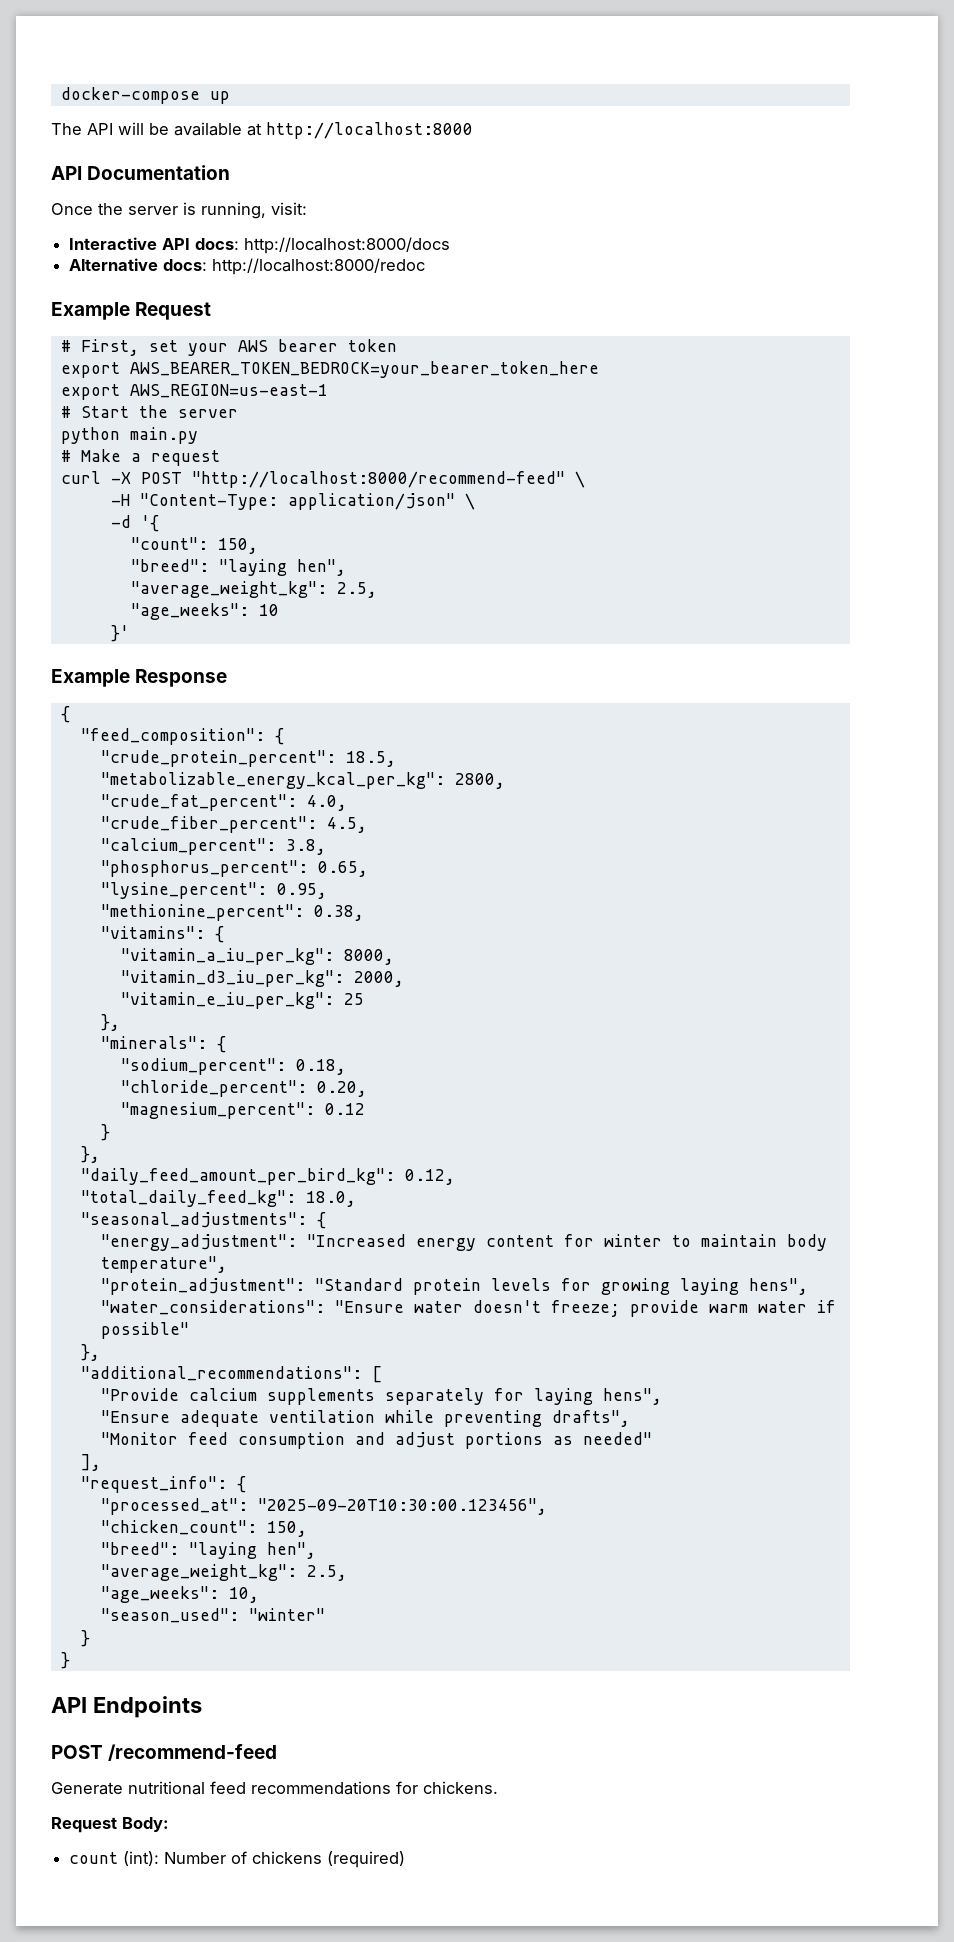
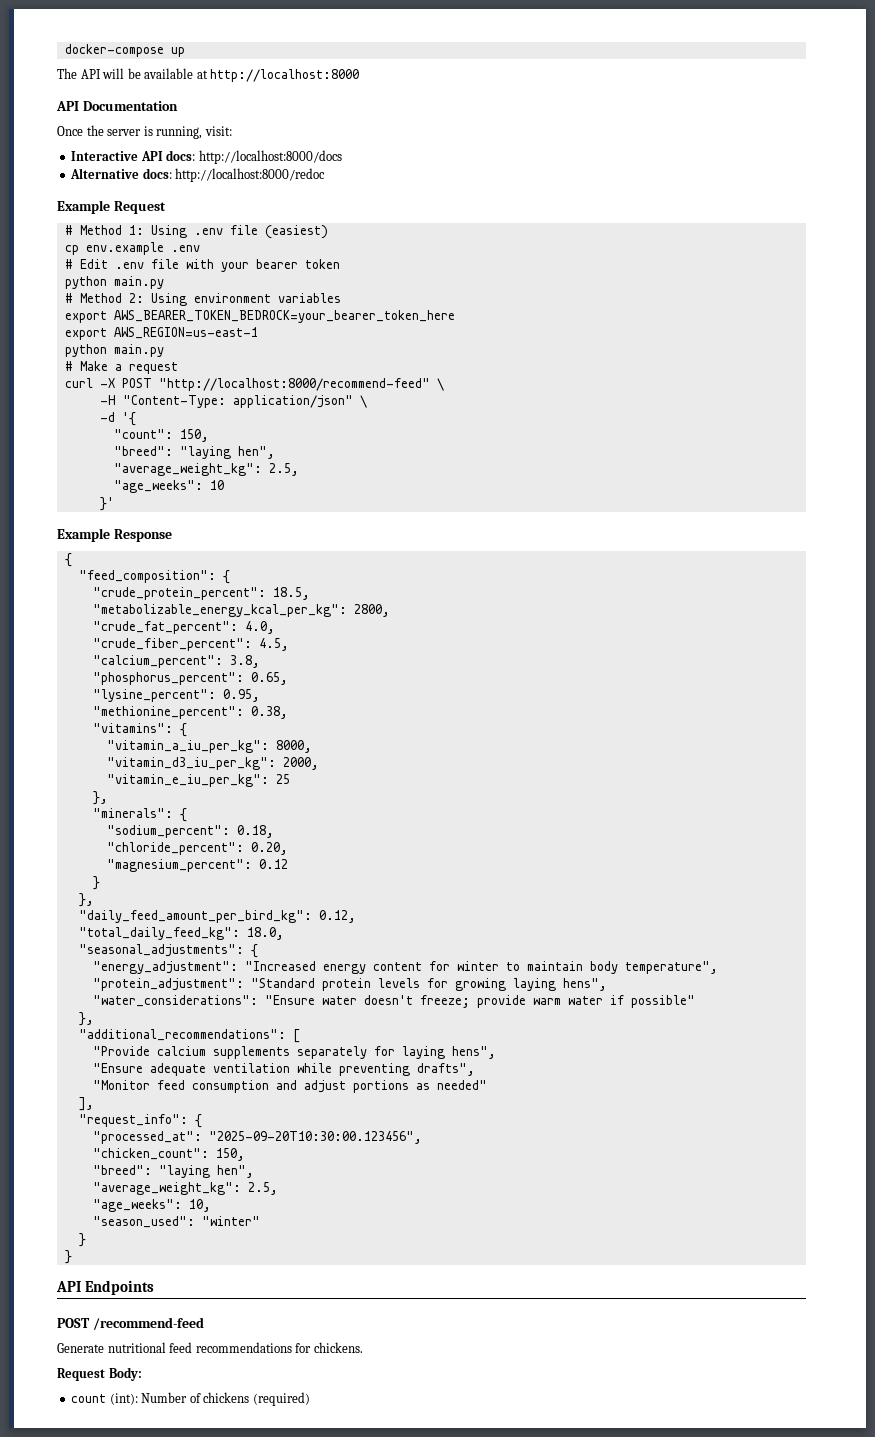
[80,339,397,356] First, set your AWS bearer token -> [79,225,328,239] [64,242,200,255] [64,259,340,272] [64,276,164,289] [64,293,341,306] Method 1: Using .env file (easiest) // cp env.example .env // # Edit .env file with your bearer token // python main.py // # Method 2: Using environment variables
[60,405,238,418] // # Start the server -> (258, 333) none

